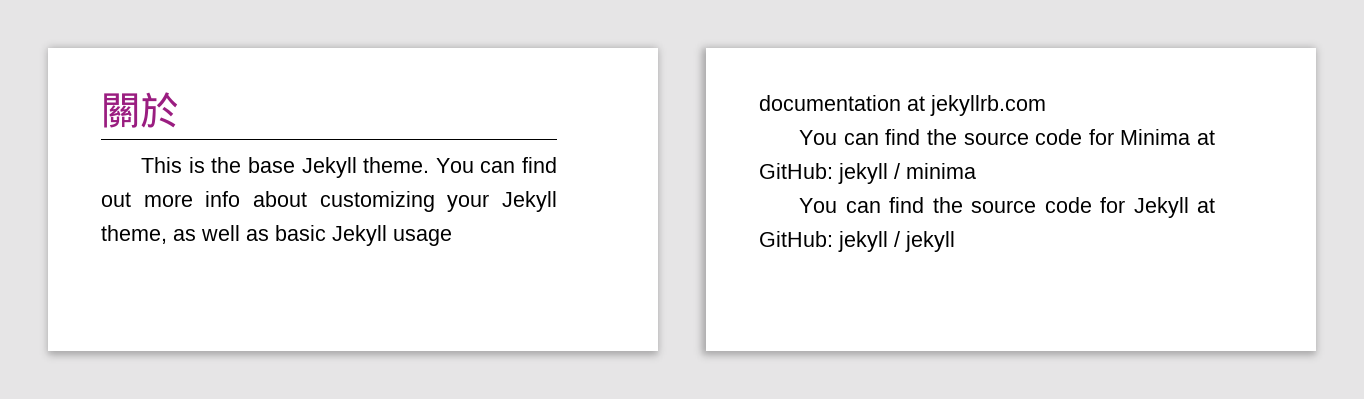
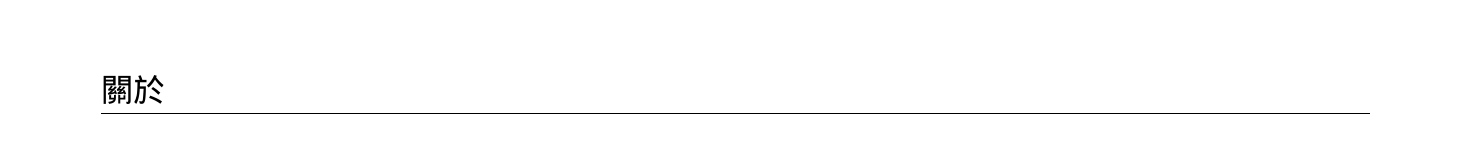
[141,157,558,178] [101,191,557,212] [101,225,452,246] [759,95,1046,116] [799,129,1215,145] [759,163,976,184] [799,197,1215,218] [759,231,955,252] // This is the base Jekyll theme. You can find out more info about customizing your Jekyll theme, as well as basic Jekyll usage documentation at jekyllrb.com // You can find the source code for Minima at GitHub: jekyll / minima // You can find the source code for Jekyll at GitHub: jekyll / jekyll -> (165, 89) none

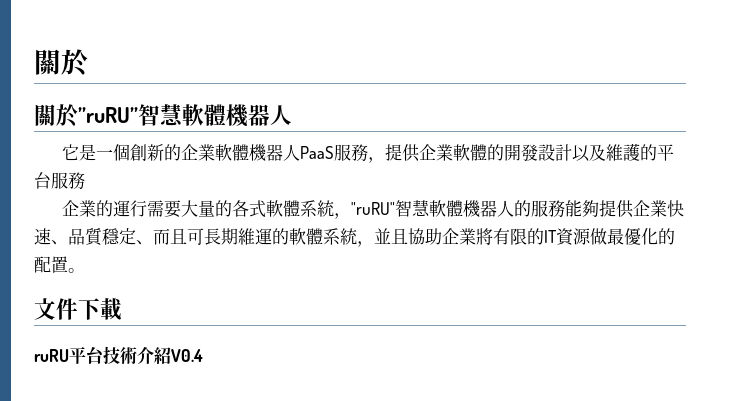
[101,75,165,104] 關於 -> [34,49,88,76] [34,104,292,127] [61,143,674,163] [34,172,85,189] [61,200,684,219] [34,228,675,247] [34,256,85,273] [34,298,122,321] [34,346,203,364] 關於 // 關於”ruRU”智慧軟體機器人 // 它是一個創新的企業軟體機器人PaaS服務，提供企業軟體的開發設計以及維護的平台服務 // 企業的運行需要大量的各式軟體系統，"ruRU"智慧軟體機器人的服務能夠提供企業快速、品質穩定、而且可長期維運的軟體系統，並且協助企業將有限的IT資源做最優化的配置。 // 文件下載 // ruRU平台技術介紹V0.4

